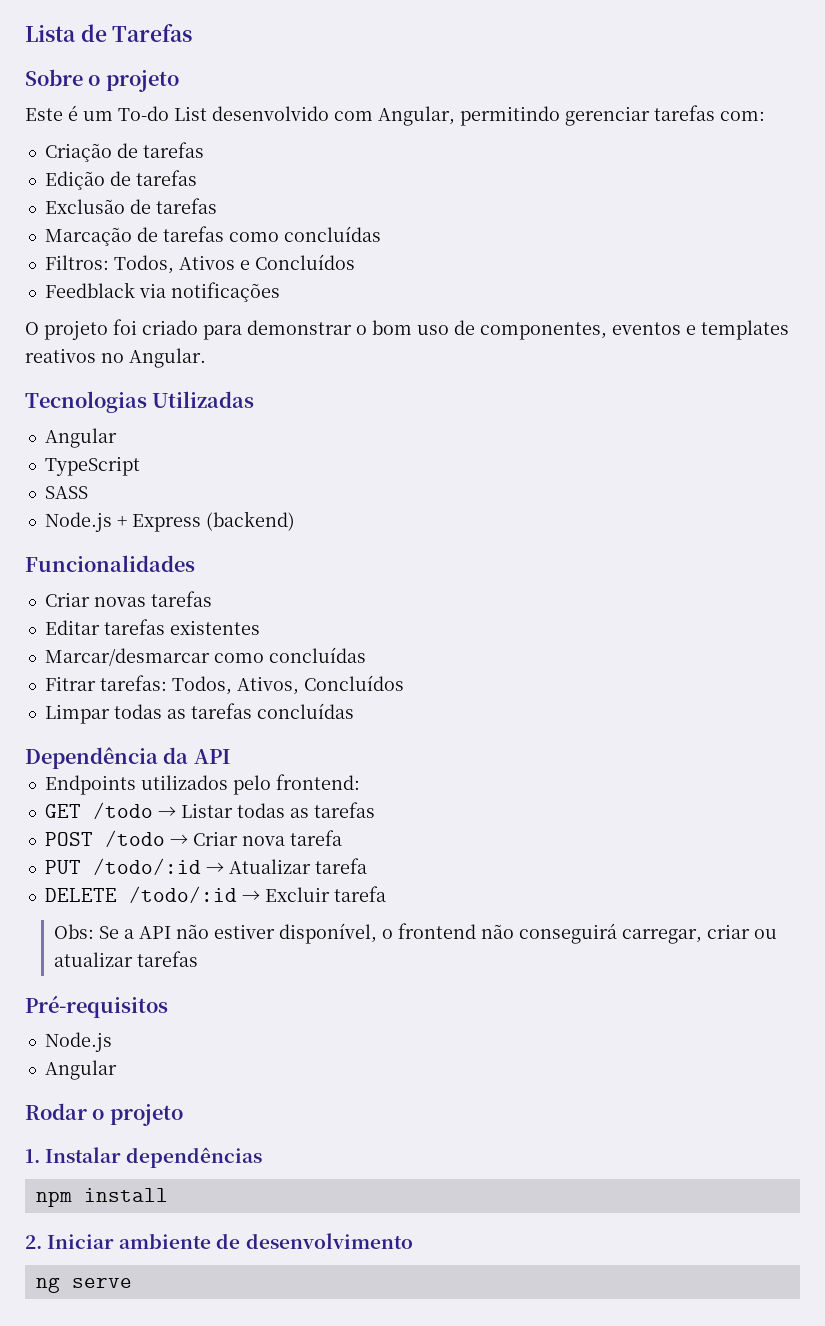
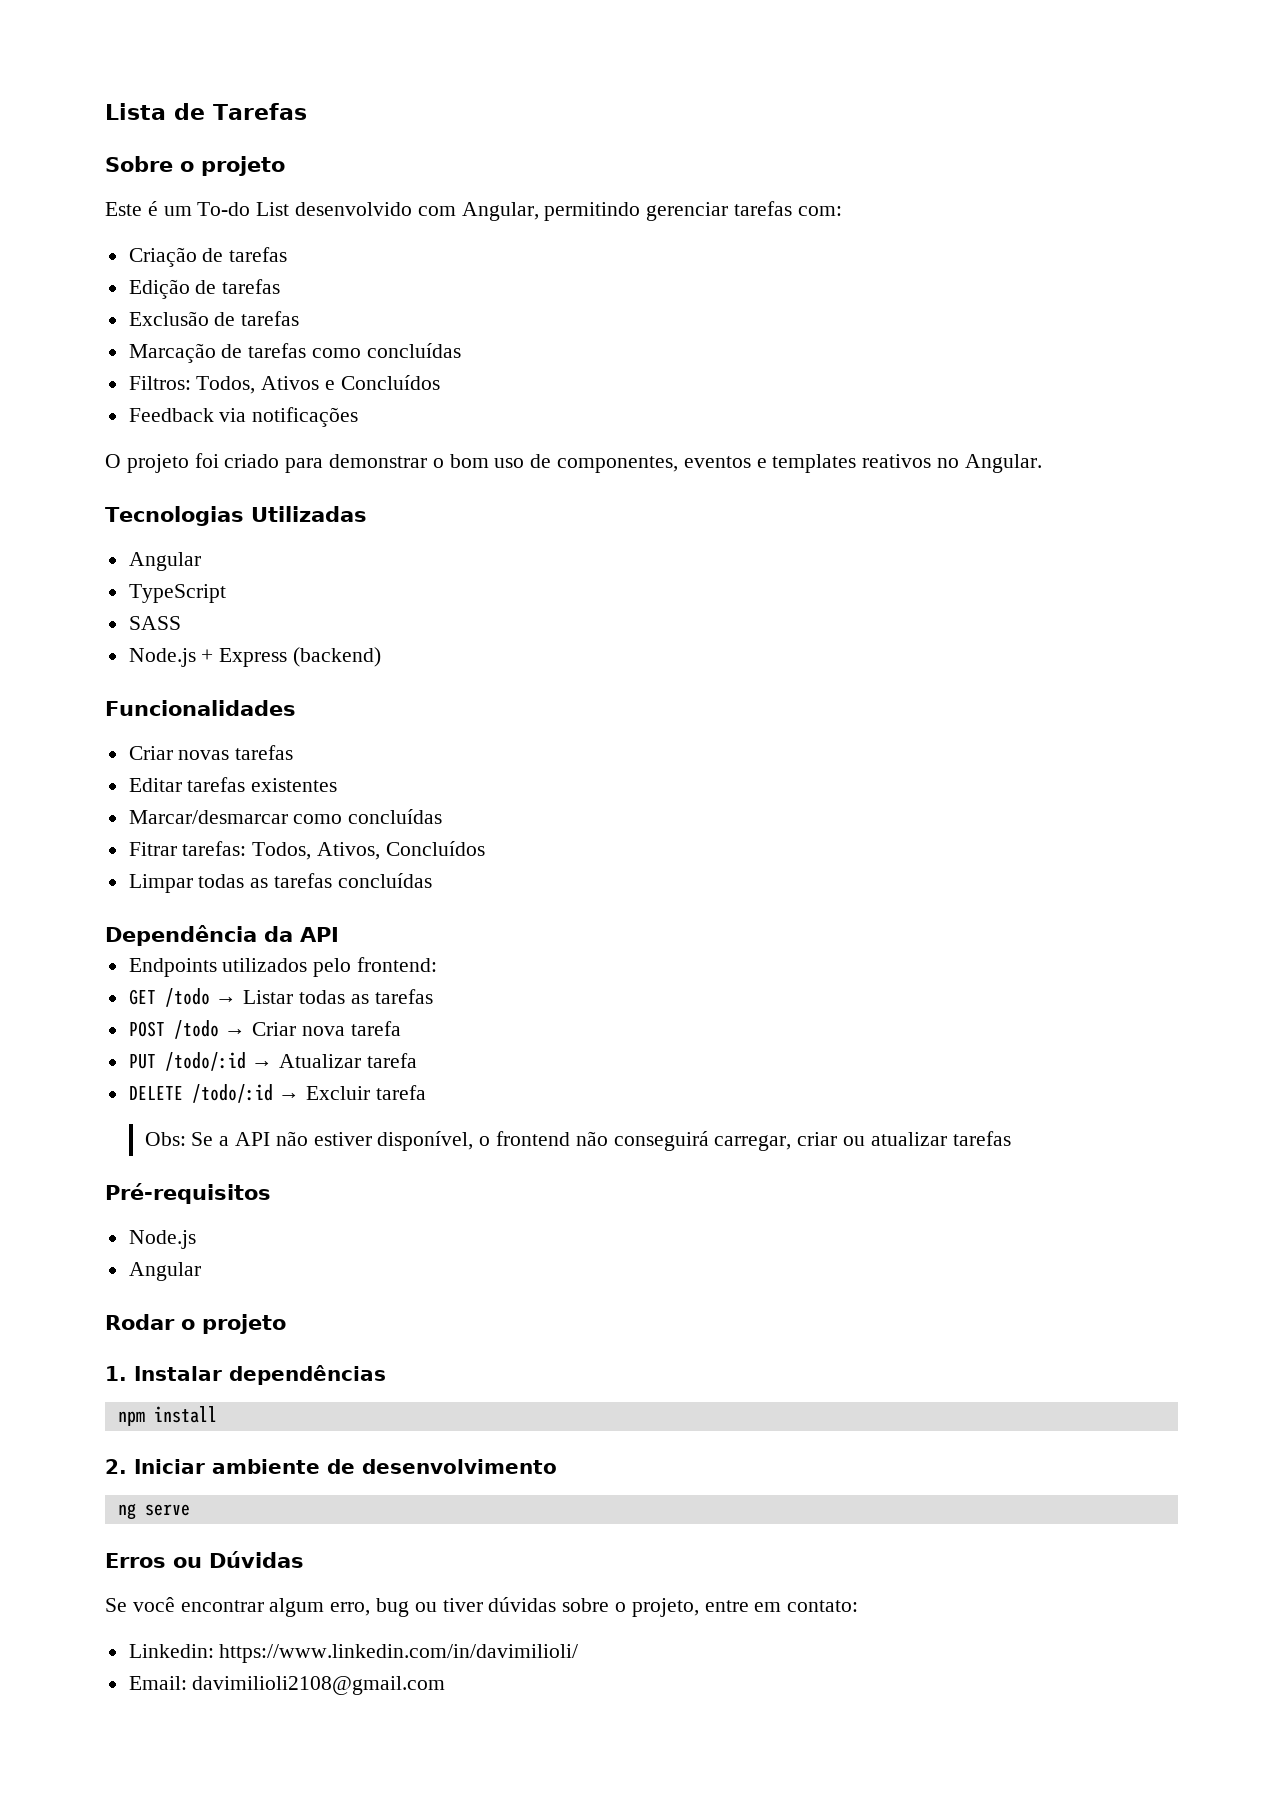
[44,282,135,298] Feedblack -> [128,408,214,422] Feedback
(132, 1283) none -> [105,1551,304,1568] [105,1597,859,1617] [128,1644,579,1663] [128,1676,446,1695] // Erros ou Dúvidas // Se você encontrar algum erro, bug ou tiver dúvidas sobre o projeto, entre em contato: // Linkedin: https://www.linkedin.com/in/davimilioli/ // Email: davimilioli2108@gmail.com

